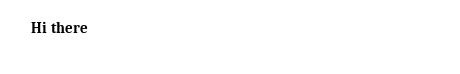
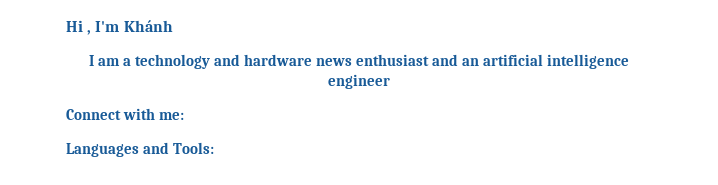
[51,21,89,33] there -> [87,20,173,35] [89,54,629,69] [328,74,390,89] [66,108,184,120] [66,142,214,157] , I'm Khánh // I am a technology and hardware news enthusiast and an artificial intelligence engineer // Connect with me: // Languages and Tools:

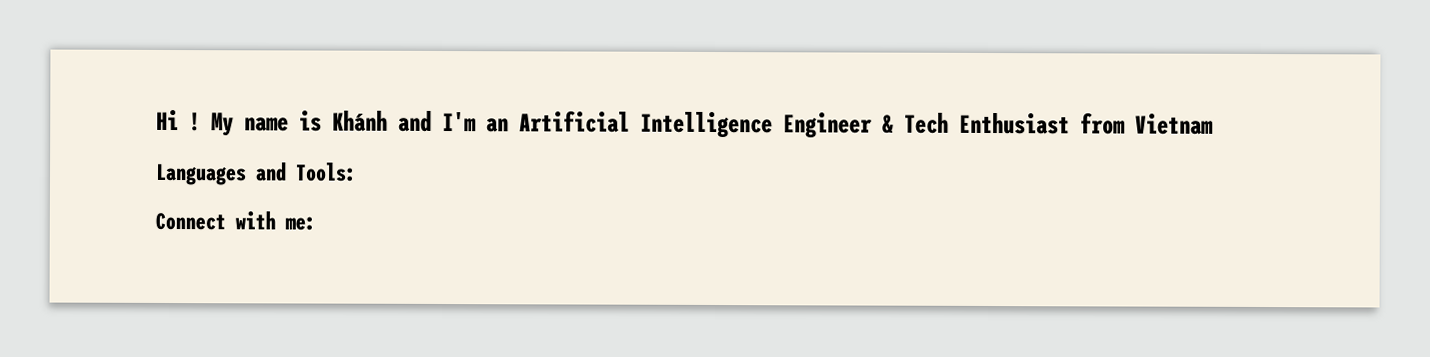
[87,20,173,35] [89,54,629,69] [328,74,390,89] , I'm Khánh // I am a technology and hardware news enthusiast and an artificial intelligence engineer -> [189,110,1214,138] [155,162,357,186] ! My name is Khánh and I'm an Artificial Intelligence Engineer & Tech Enthusiast from Vietnam // Languages and Tools:
[66,142,214,157] // Languages and Tools: -> (316, 223) none

